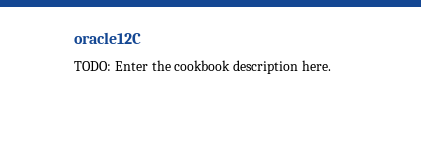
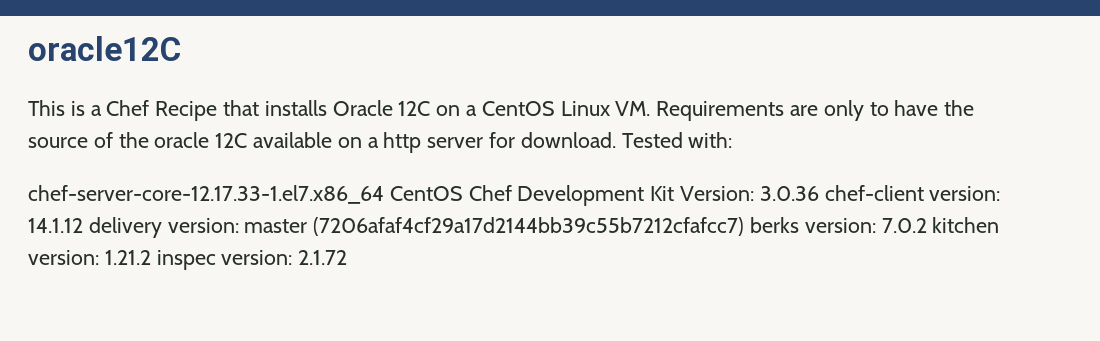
[74,60,331,74] TODO: Enter the cookbook description here. -> [28,100,975,121] [28,132,733,153] [28,185,1001,206] [28,217,1000,238] [28,250,348,270] This is a Chef Recipe that installs Oracle 12C on a CentOS Linux VM. Requirements are only to have the source of the oracle 12C available on a http server for download. Tested with: // chef-server-core-12.17.33-1.el7.x86_64 CentOS Chef Development Kit Version: 3.0.36 chef-client version: 14.1.12 delivery version: master (7206afaf4cf29a17d2144bb39c55b7212cfafcc7) berks version: 7.0.2 kitchen version: 1.21.2 inspec version: 2.1.72

